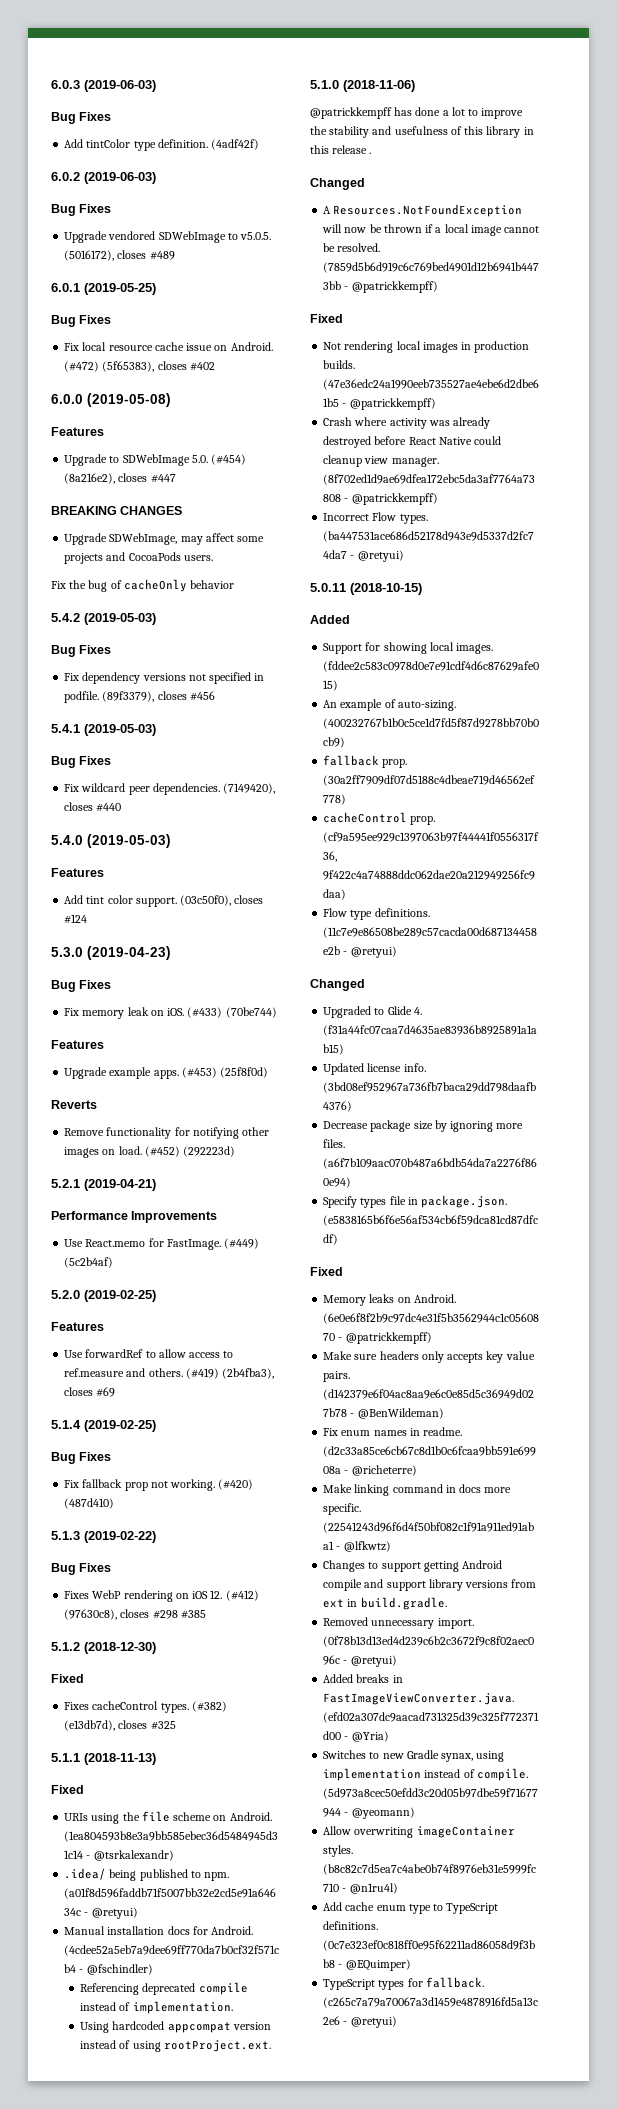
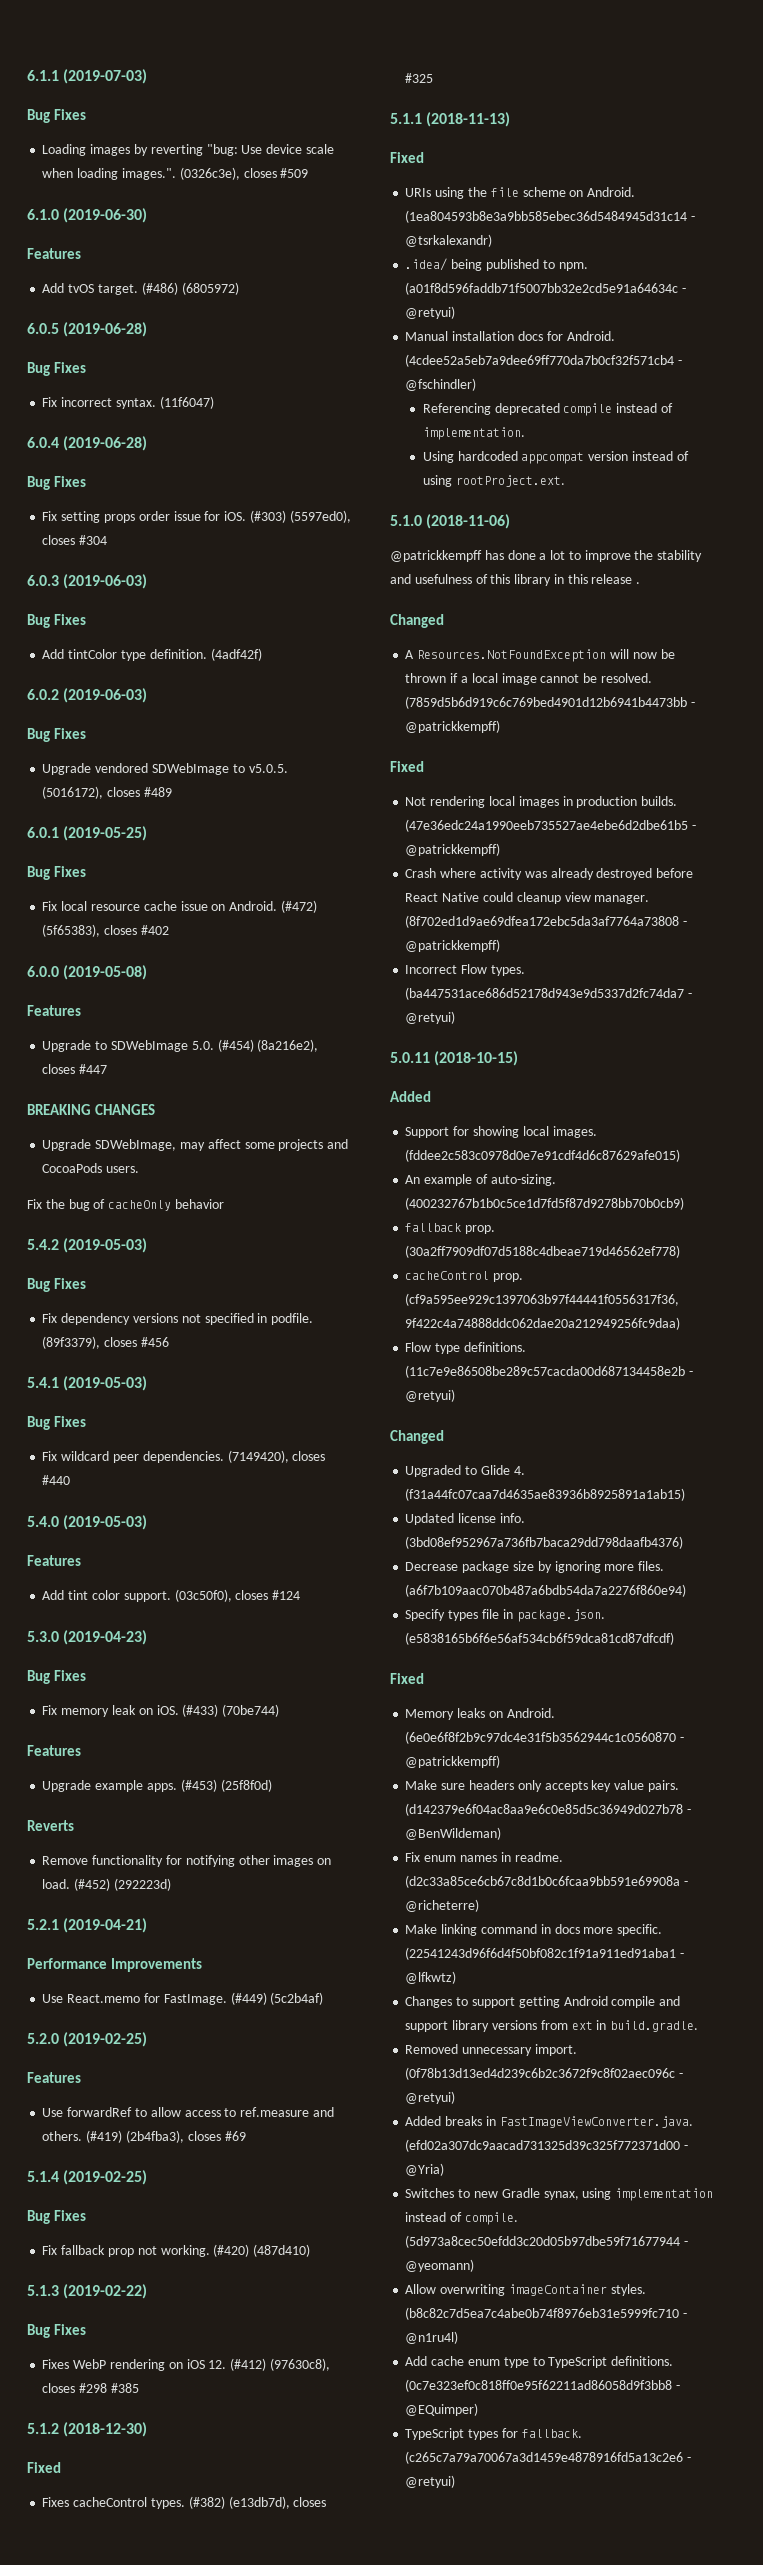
(51, 84) none -> [27,69,148,84] [27,109,86,123] [42,144,334,156] [42,167,309,180] [27,208,148,223] [27,248,81,259] [42,282,239,295] [27,322,148,337] [27,362,86,376] [42,396,214,409] [27,436,148,451] [27,476,86,490] [42,510,351,523] [42,535,108,545] 6.1.1 (2019-07-03) // Bug Fixes // Loading images by reverting "bug: Use device scale when loading images.". (0326c3e), closes #509 // 6.1.0 (2019-06-30) // Features // Add tvOS target. (#486) (6805972) // 6.0.5 (2019-06-28) // Bug Fixes // Fix incorrect syntax. (11f6047) // 6.0.4 (2019-06-28) // Bug Fixes // Fix setting props order issue for iOS. (#303) (5597ed0), closes #304 //

